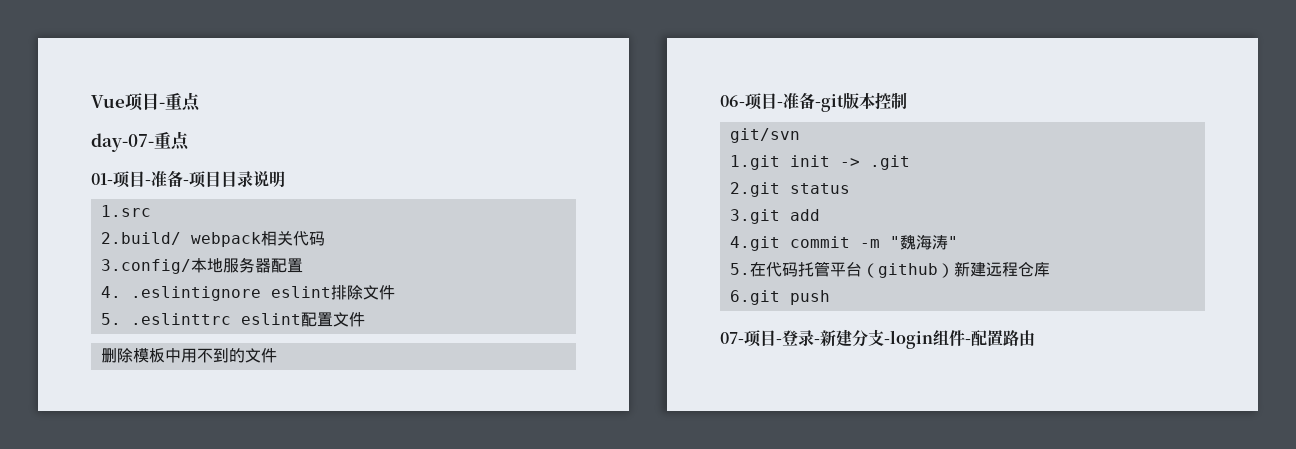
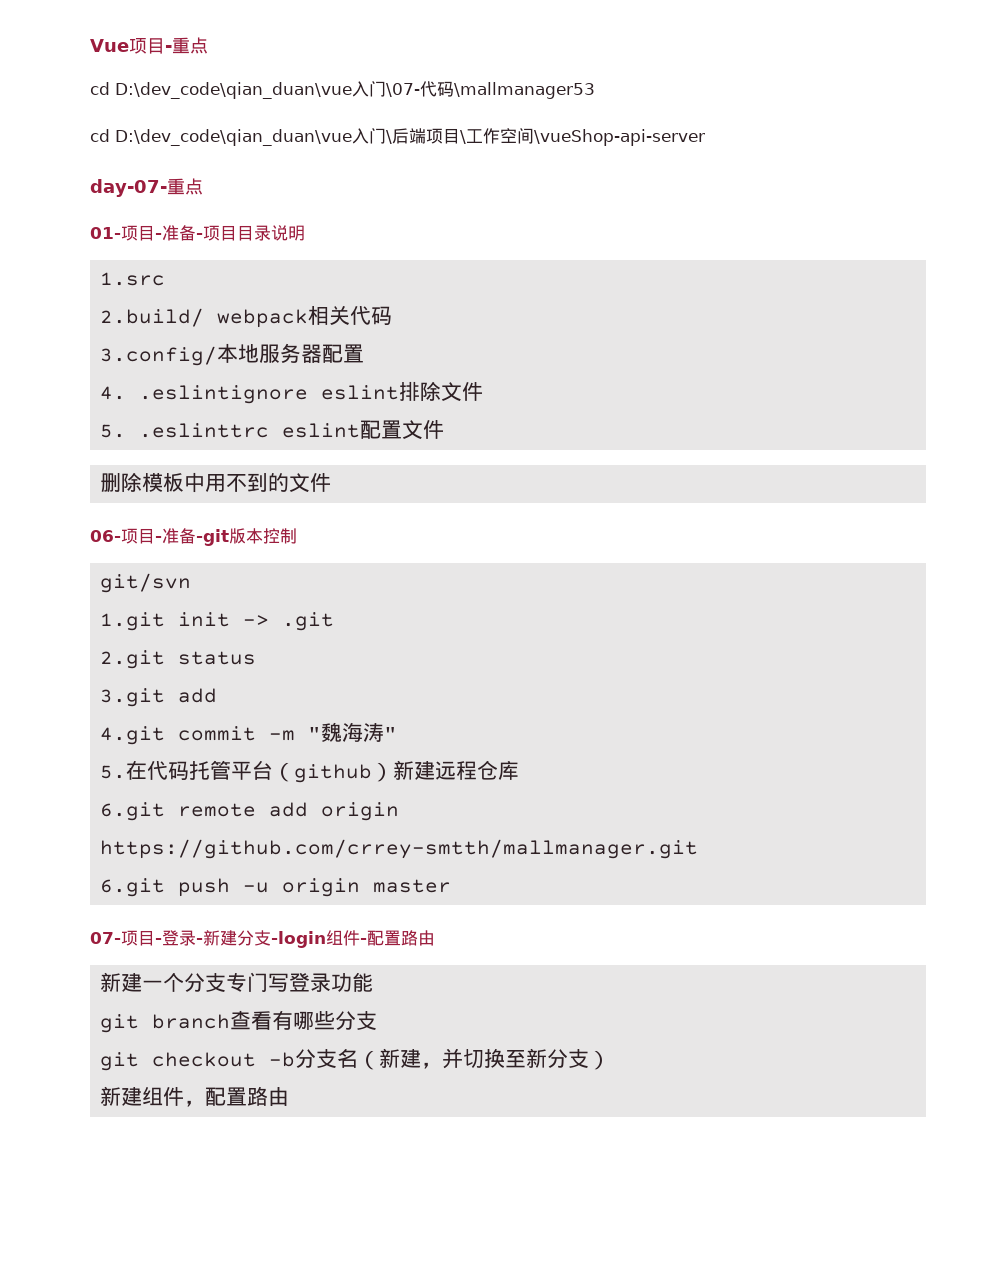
(200, 102) none -> [90,81,595,99] [90,128,705,146] // cd D:\dev_code\qian_duan\vue入门\07-代码\mallmanager53 // cd D:\dev_code\qian_duan\vue入门\后端项目\工作空间\vueShop-api-server
(1050, 269) none -> [100,802,400,821] [100,839,699,859] // 6.git remote add origin https://github.com/crrey-smtth/mallmanager.git
(830, 297) none -> [243,878,452,897] -u origin master
(1035, 338) none -> [100,972,374,992] [100,1010,378,1033] [100,1048,611,1071] [100,1086,290,1107] // 新建一个分支专门写登录功能 // git branch查看有哪些分支 // git checkout -b分支名（新建，并切换至新分支） // 新建组件，配置路由

